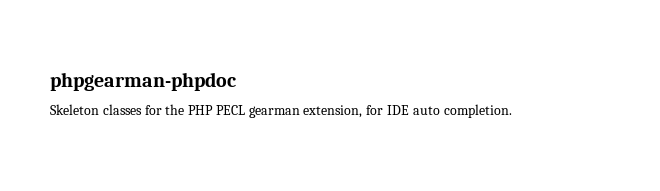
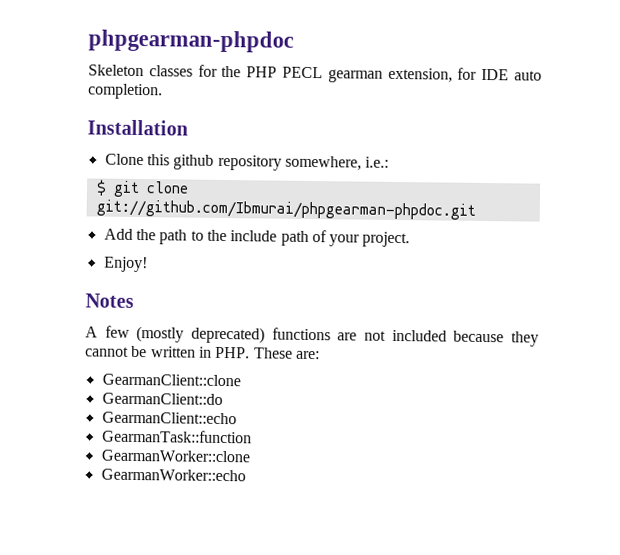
(512, 111) none -> [87,119,188,136] [104,153,390,171] [95,179,189,198] [95,199,476,220] [103,228,411,248] [103,256,148,273] [85,293,134,308] [85,325,539,347] [85,345,320,360] [101,373,241,387] [101,392,223,406] [101,411,237,425] [101,429,252,444] [100,449,250,463] [100,468,246,482] // Installation // Clone this github repository somewhere, i.e.: // $ git clone git://github.com/Ibmurai/phpgearman-phpdoc.git // Add the path to the include path of your project. // Enjoy! // Notes // A few (mostly deprecated) functions are not included because they cannot be written in PHP. These are: // GearmanClient::clone // GearmanClient::do // GearmanClient::echo // GearmanTask::function // GearmanWorker::clone // GearmanWorker::echo

